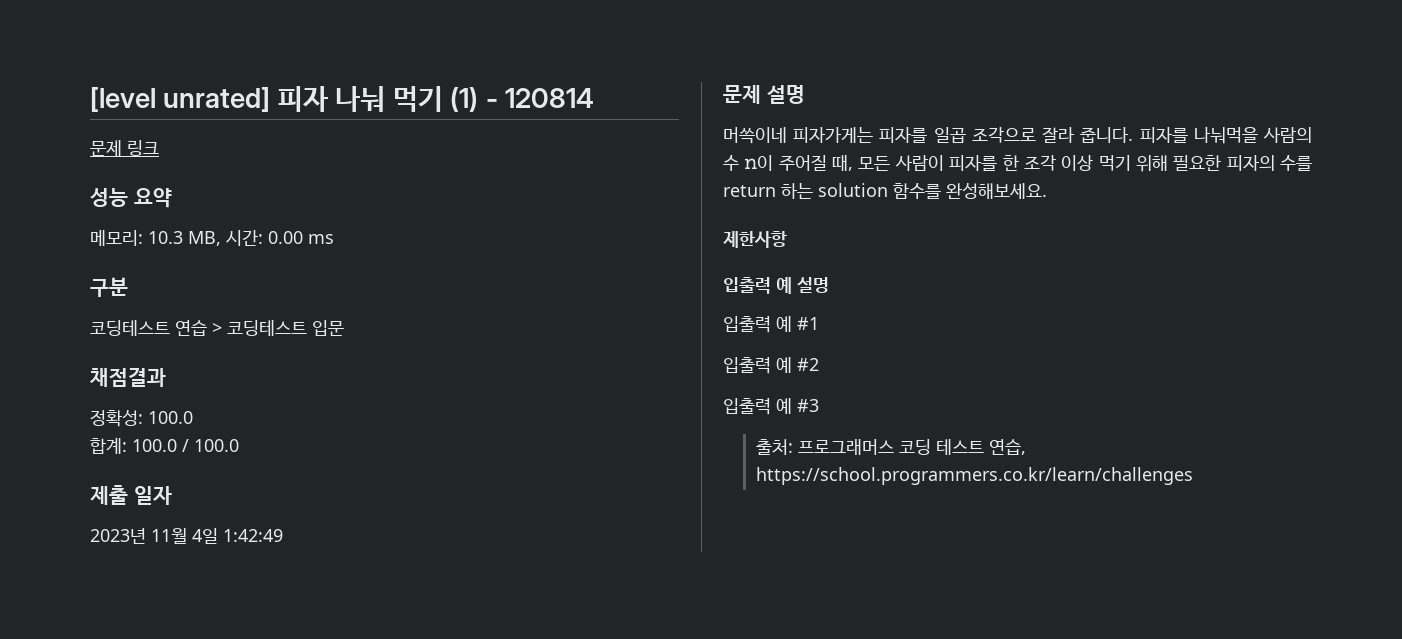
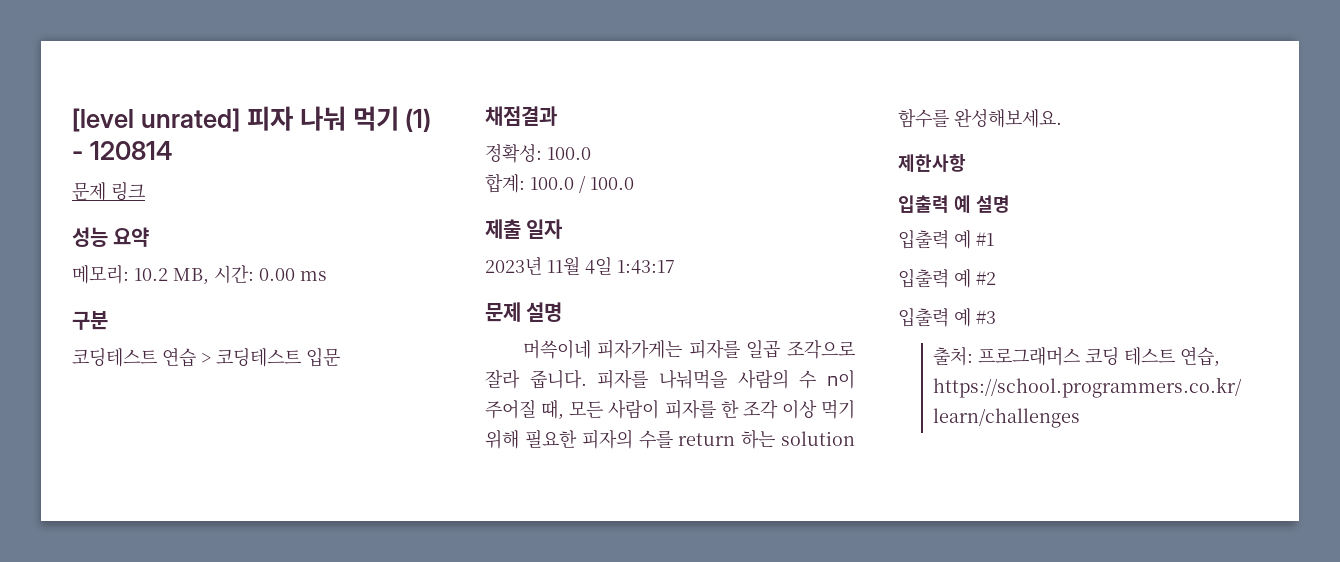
[148,231,183,244] 10.3 -> [134,268,168,281] 10.2
[223,529,283,542] 1:42:49 -> [617,260,675,274] 1:43:17

